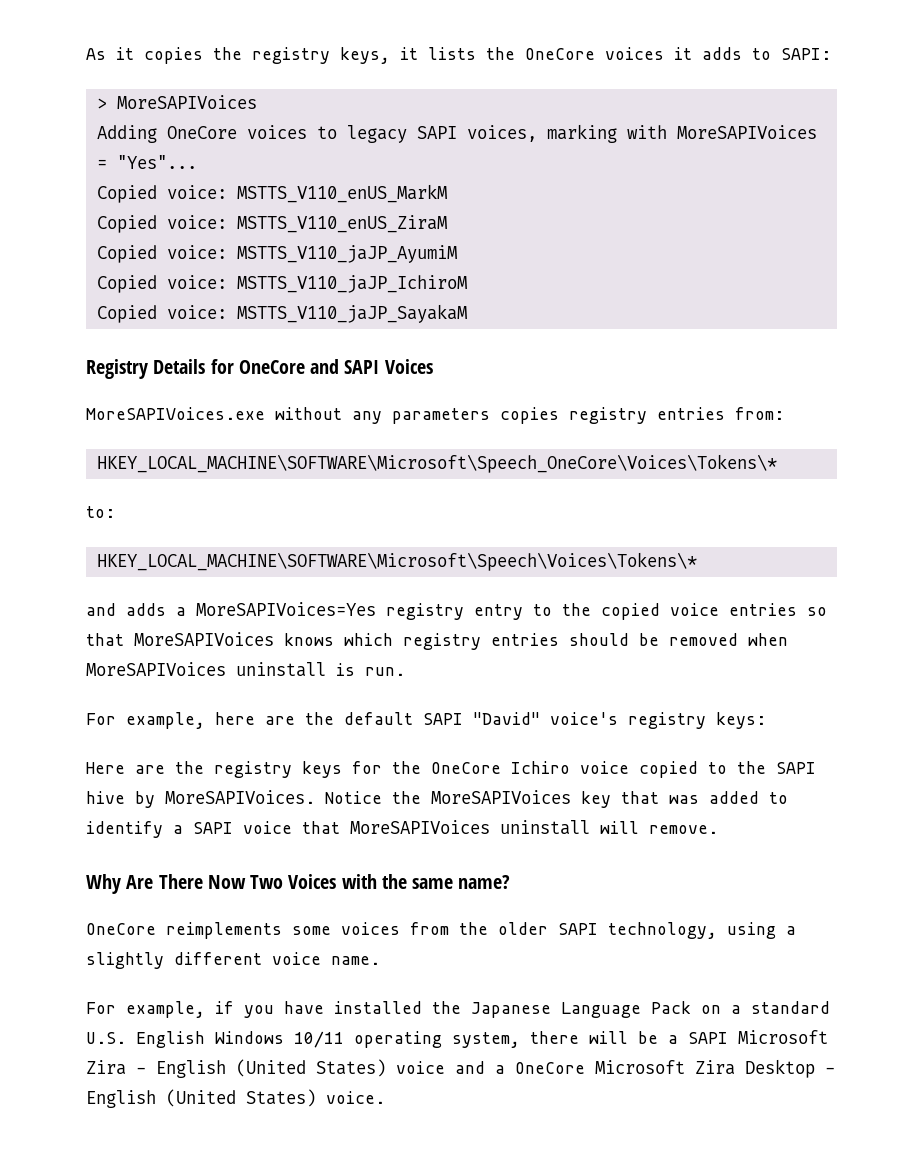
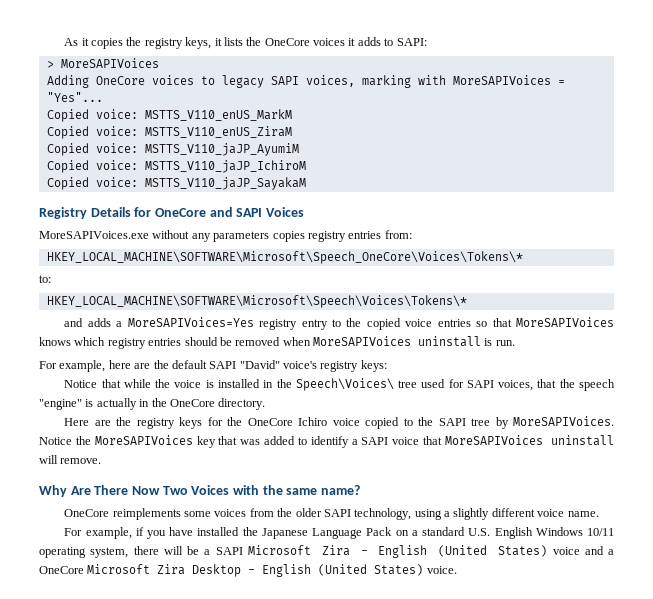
(766, 720) none -> [64,378,615,391] [39,398,266,410] // Notice that while the voice is installed in the Speech\Voices\ tree used for SAPI voices, that the speech "engine" is actually in the OneCore directory.
[86,791,125,804] hive -> [471,418,491,426] tree

